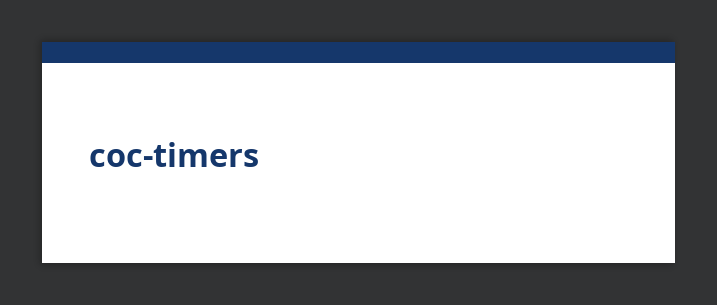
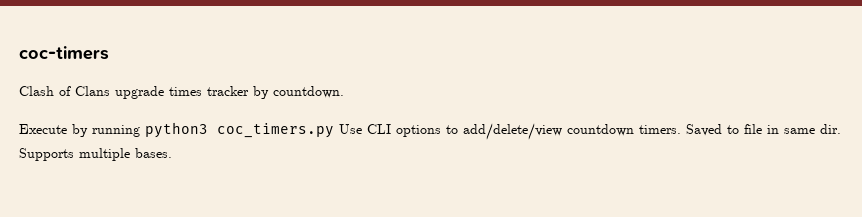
(259, 154) none -> [19,86,344,99] [19,122,841,140] [19,148,172,161] // Clash of Clans upgrade times tracker by countdown. // Execute by running python3 coc_timers.py Use CLI options to add/delete/view countdown timers. Saved to file in same dir. Supports multiple bases.

